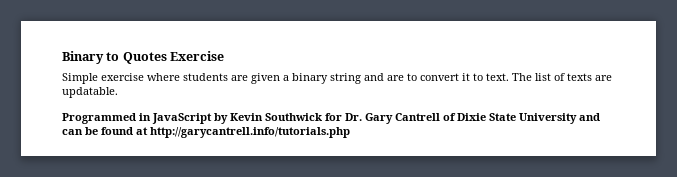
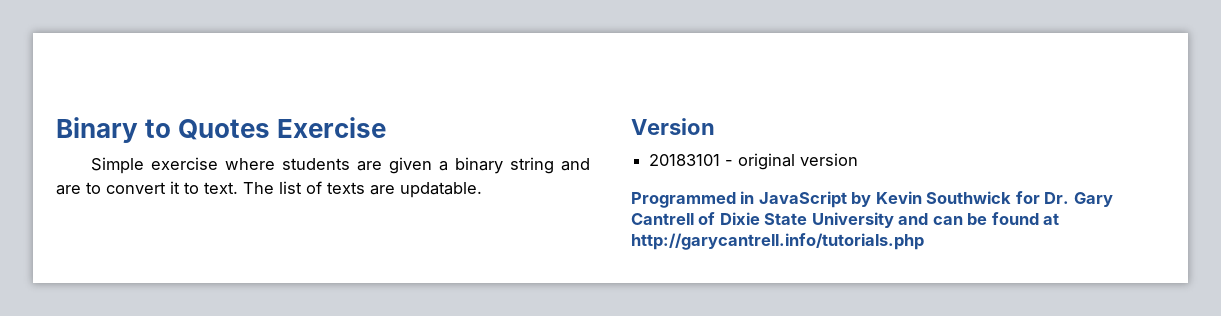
(118, 92) none -> [631,118,715,135] [649,153,859,170] // Version // 20183101 - original version

